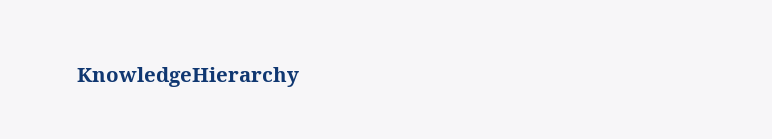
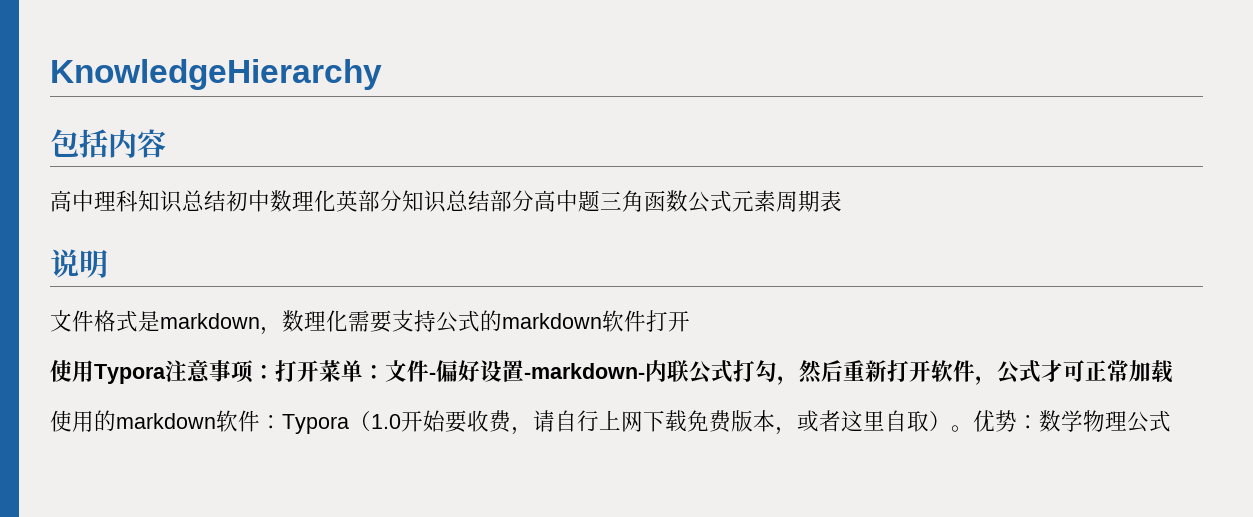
(299, 77) none -> [50,129,166,158] [50,190,842,213] [50,249,108,278] [50,310,690,335] [50,360,1173,385] [50,410,1171,435] // 包括内容 // 高中理科知识总结初中数理化英部分知识总结部分高中题三角函数公式元素周期表 // 说明 // 文件格式是markdown，数理化需要支持公式的markdown软件打开 // 使用Typora注意事项：打开菜单：文件-偏好设置-markdown-内联公式打勾，然后重新打开软件，公式才可正常加载 // 使用的markdown软件：Typora（1.0开始要收费，请自行上网下载免费版本，或者这里自取）。优势：数学物理公式

